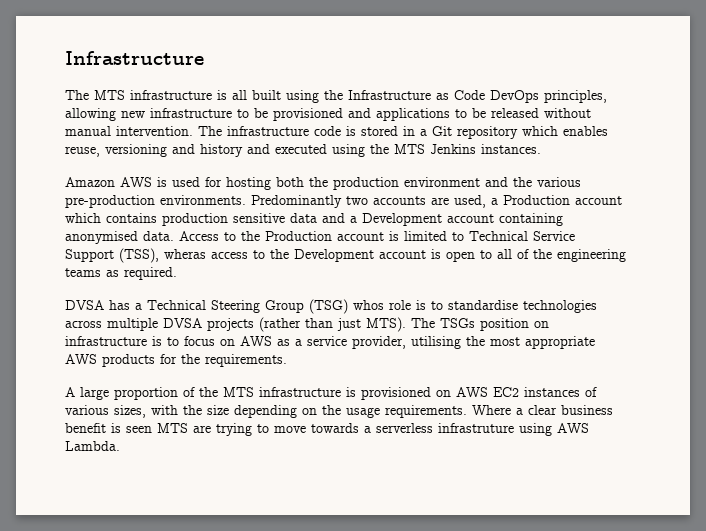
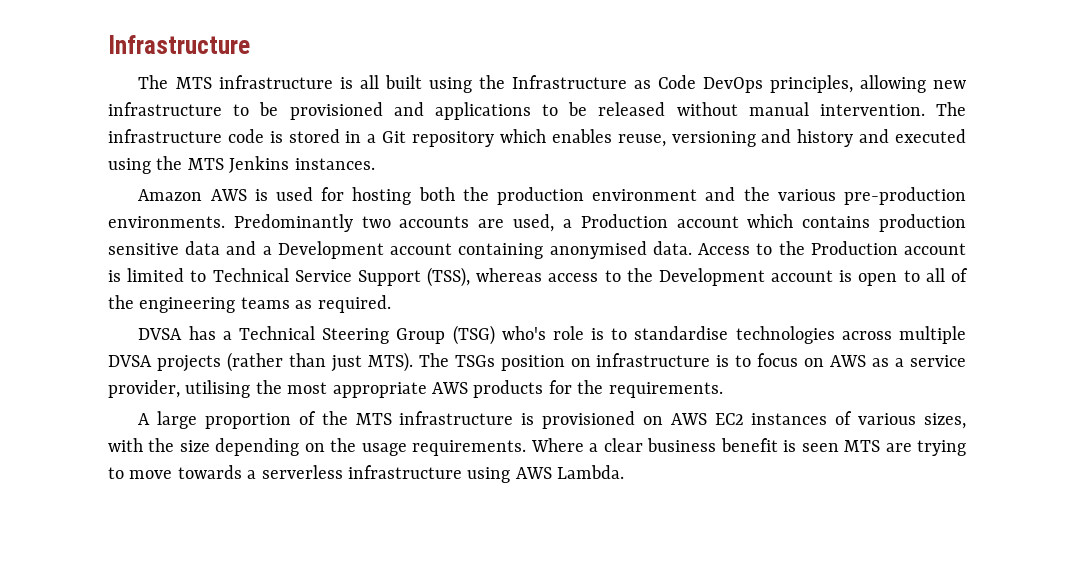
[164,249,206,259] wheras -> [476,268,543,282] whereas
[353,300,384,310] whos -> [501,326,546,340] who's
[438,423,514,433] infrastruture -> [348,465,462,479] infrastructure

